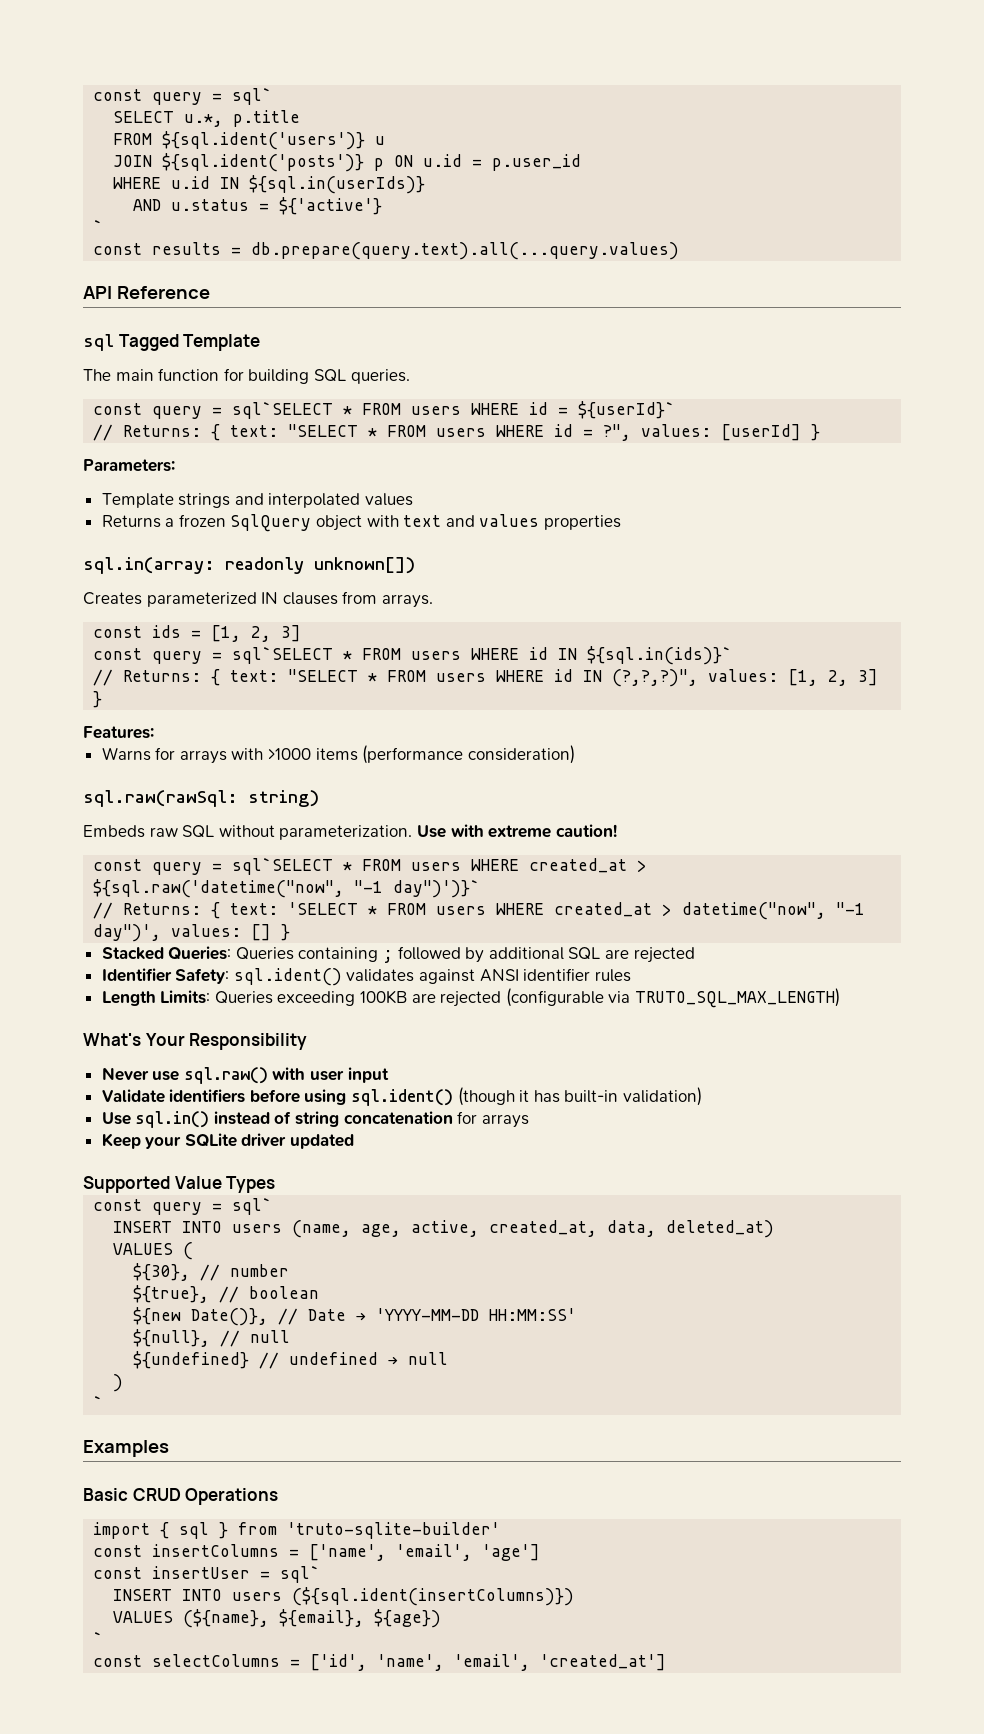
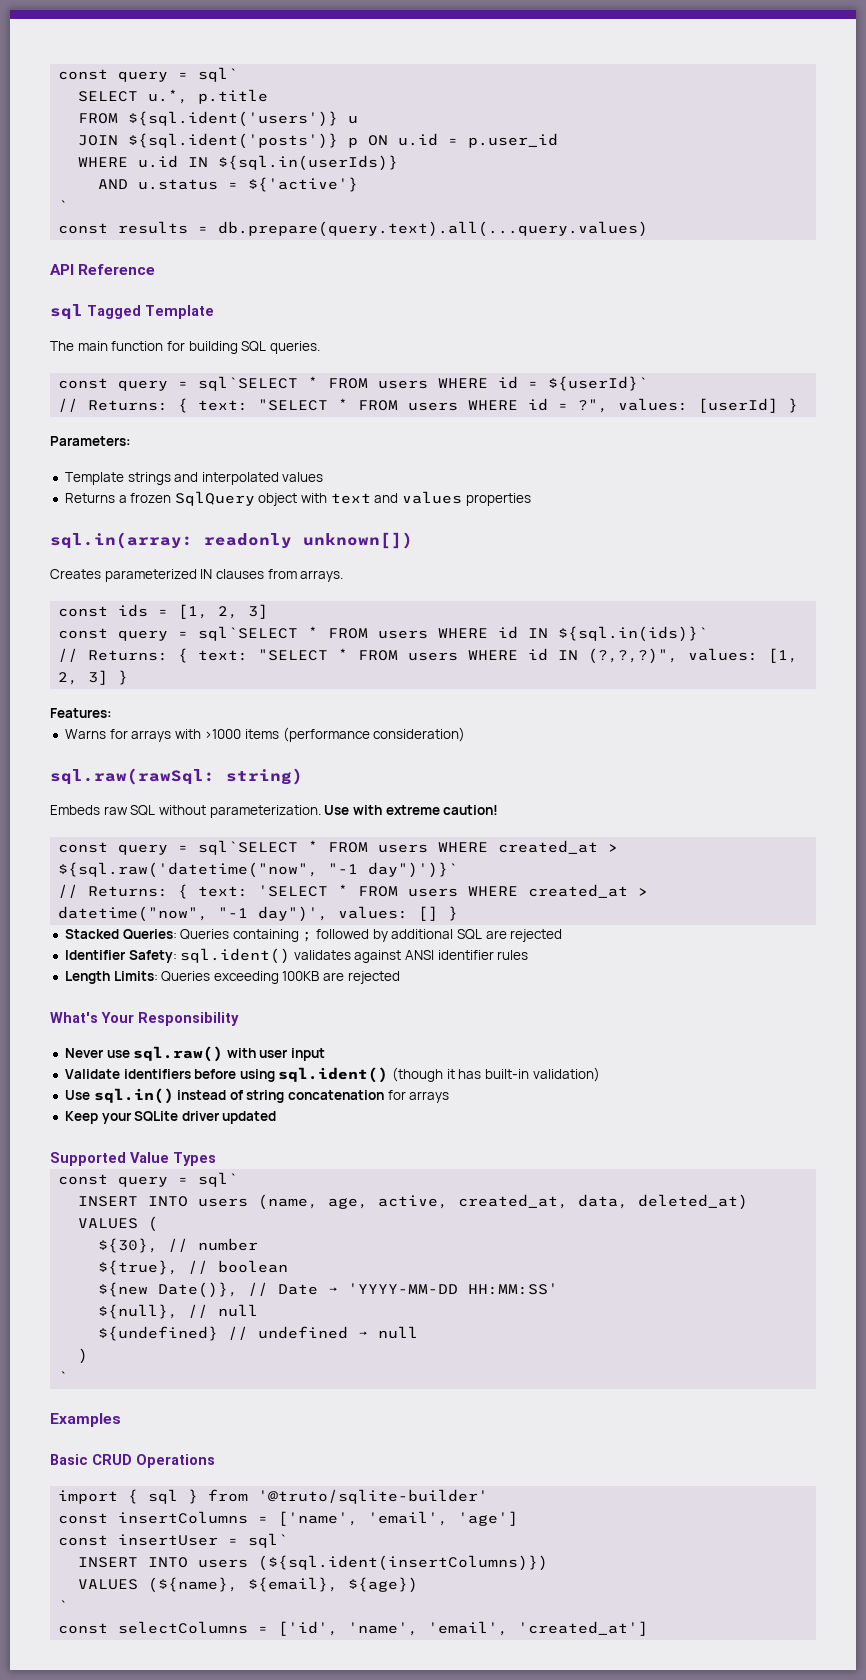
[505,988,841,1008] (configurable via TRUTO_SQL_MAX_LENGTH) -> (400, 977) none
[287,1522,501,1539] 'truto-sqlite-builder' -> [258,1489,489,1504] '@truto/sqlite-builder'

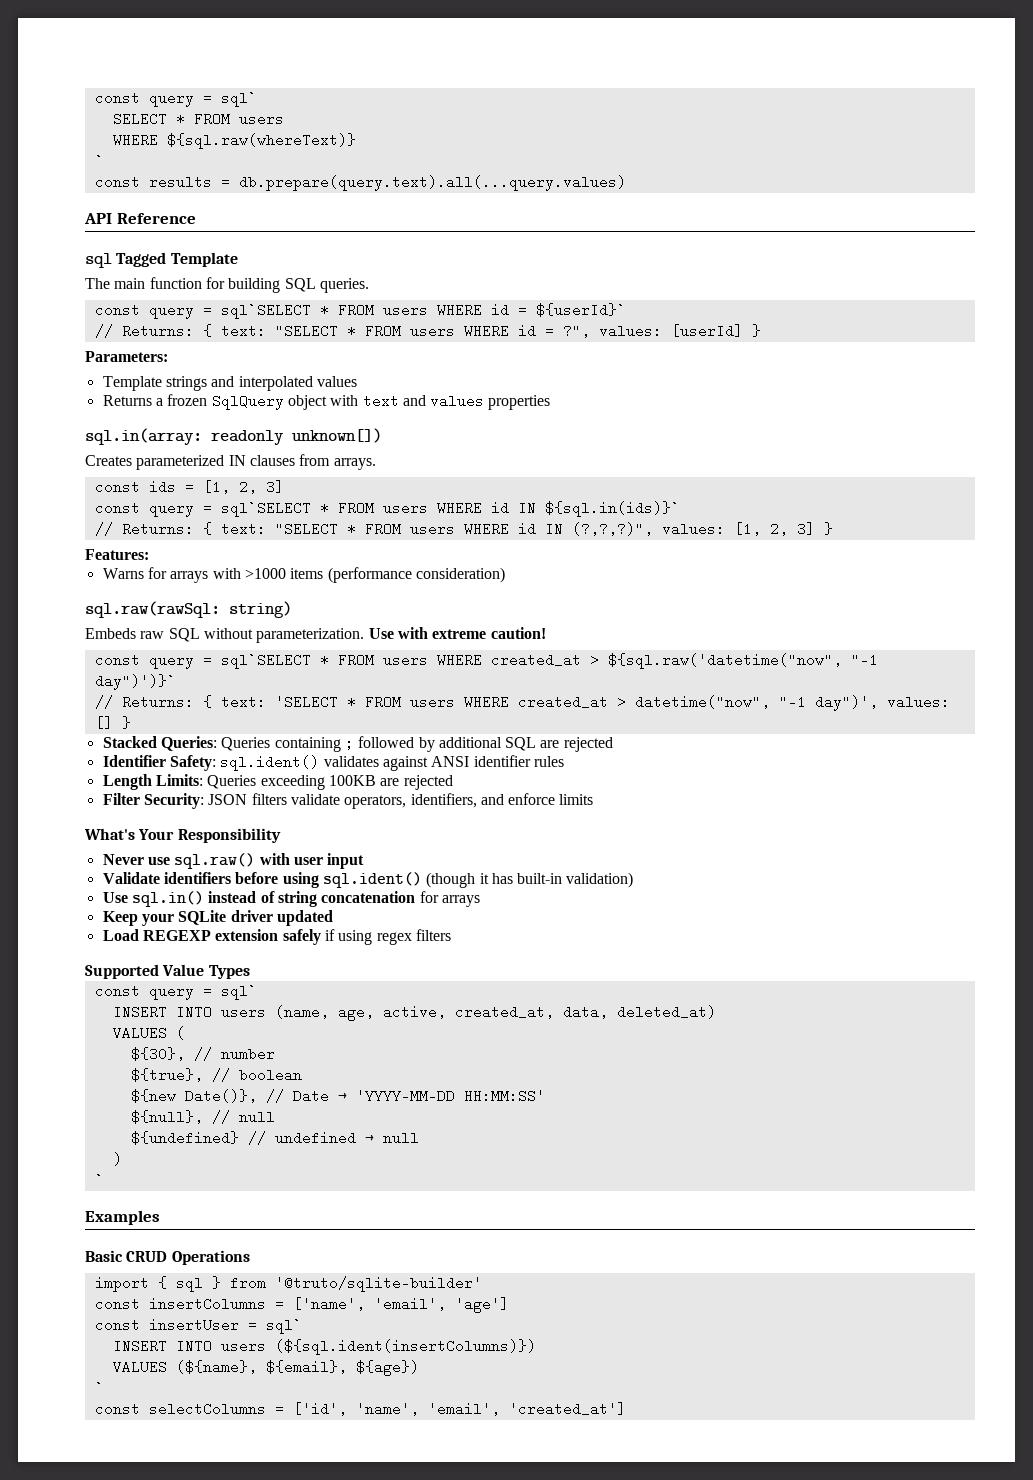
[148,89,269,104] [78,111,359,127] [78,133,559,149] [78,155,399,171] [98,177,359,192] u.*, p.title // FROM ${sql.ident('users')} u // JOIN ${sql.ident('posts')} p ON u.id = p.user_id // WHERE u.id IN ${sql.in(userIds)} // AND u.status = ${'active'} -> [175,112,284,126] [112,133,356,149] * FROM users // WHERE ${sql.raw(whereText)}
(400, 977) none -> [102,793,594,809] // Filter Security: JSON filters validate operators, identifiers, and enforce limits
(277, 1117) none -> [102,929,451,945] // Load REGEXP extension safely if using regex filters

